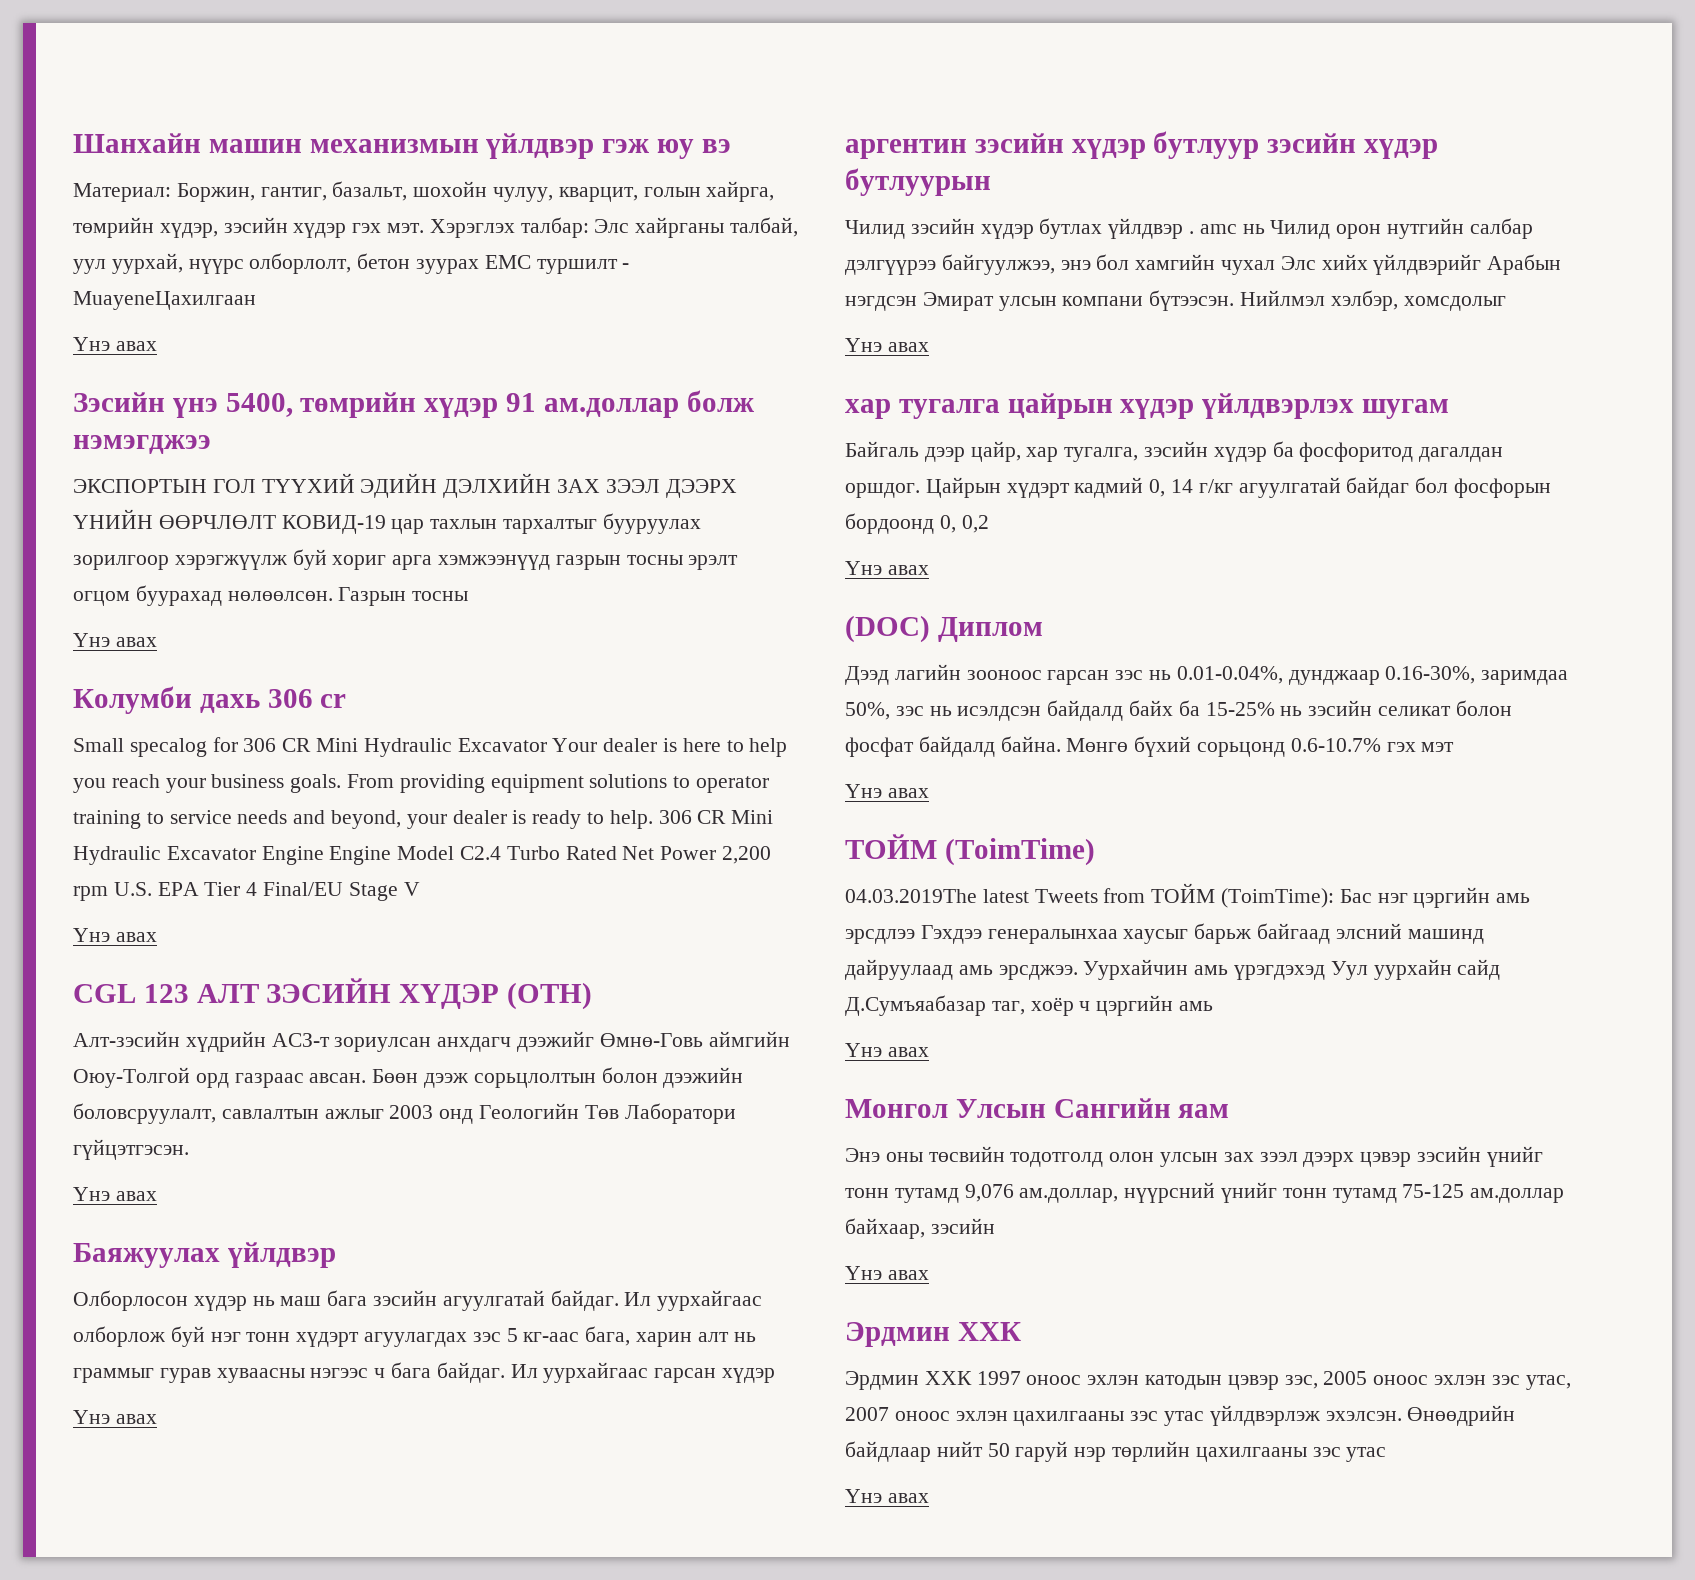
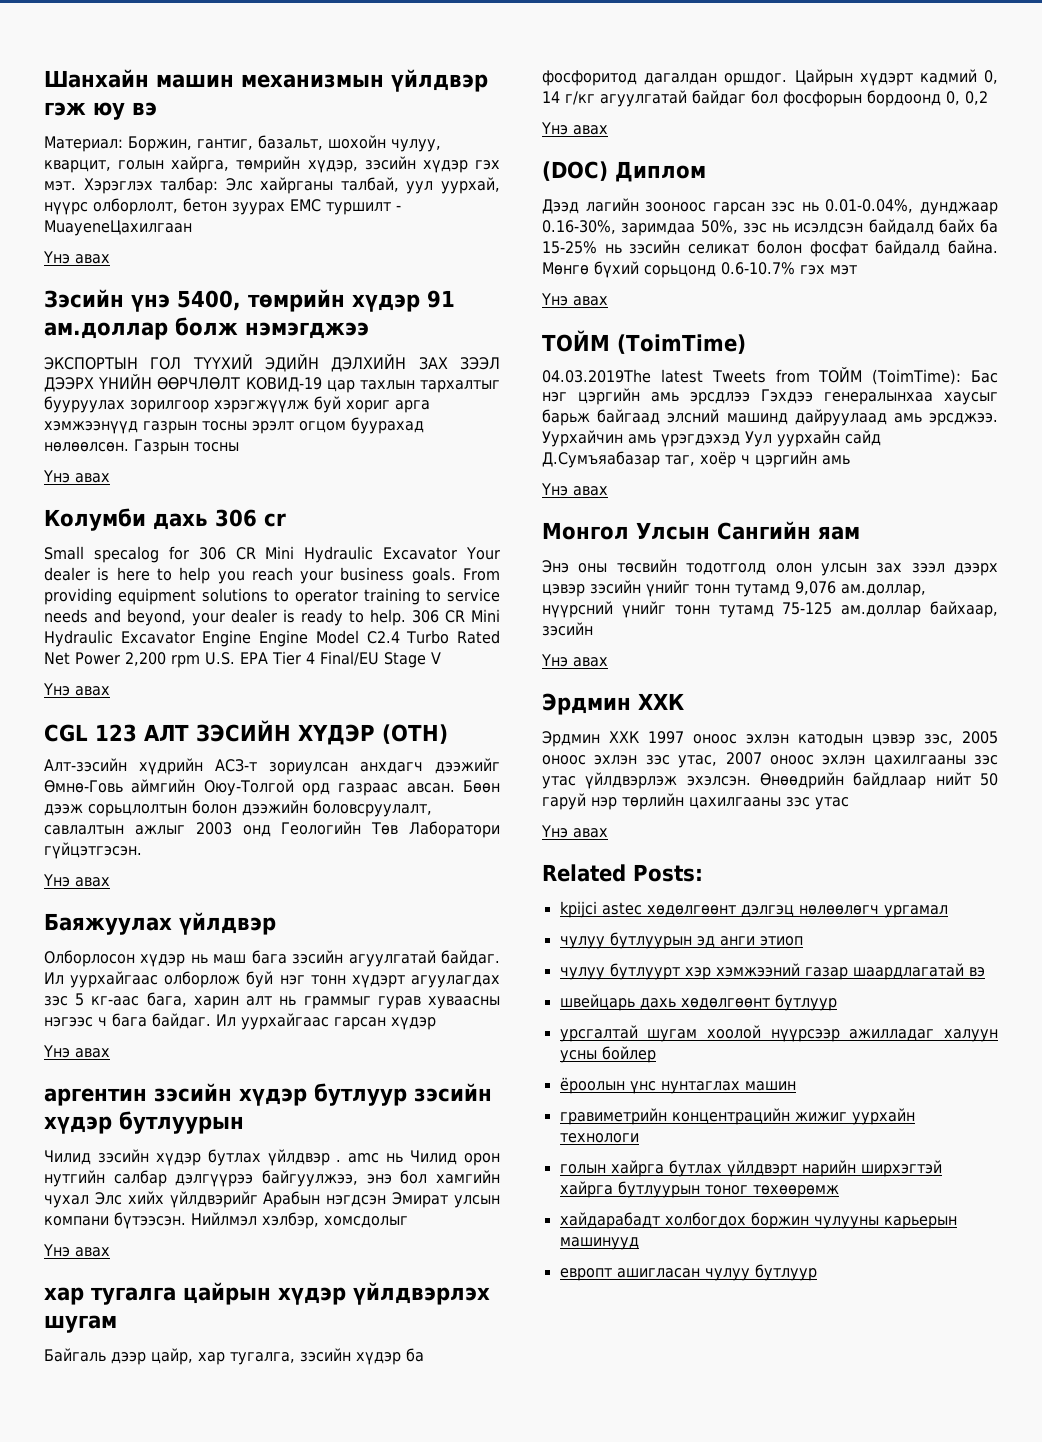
(929, 1498) none -> [542,864,703,882] [559,901,948,918] [559,932,803,949] [559,963,985,980] [559,994,837,1011] [559,1025,998,1042] [559,1046,656,1063] [559,1077,796,1094] [559,1108,915,1125] [559,1133,639,1143] [559,1160,942,1177] [559,1181,839,1198] [559,1212,957,1229] [559,1237,639,1250] [559,1264,817,1281] // Related Posts: // kpijci astec хөдөлгөөнт дэлгэц нөлөөлөгч ургамал // чулуу бутлуурын эд анги этиоп // чулуу бутлуурт хэр хэмжээний газар шаардлагатай вэ // швейцарь дахь хөдөлгөөнт бутлуур // урсгалтай шугам хоолой нүүрсээр ажилладаг халуун усны бойлер // ёроолын үнс нунтаглах машин // гравиметрийн концентрацийн жижиг уурхайн технологи // голын хайрга бутлах үйлдвэрт нарийн ширхэгтэй хайрга бутлуурын тоног төхөөрөмж // хайдарабадт холбогдох боржин чулууны карьерын машинууд // европт ашигласан чулуу бутлуур

